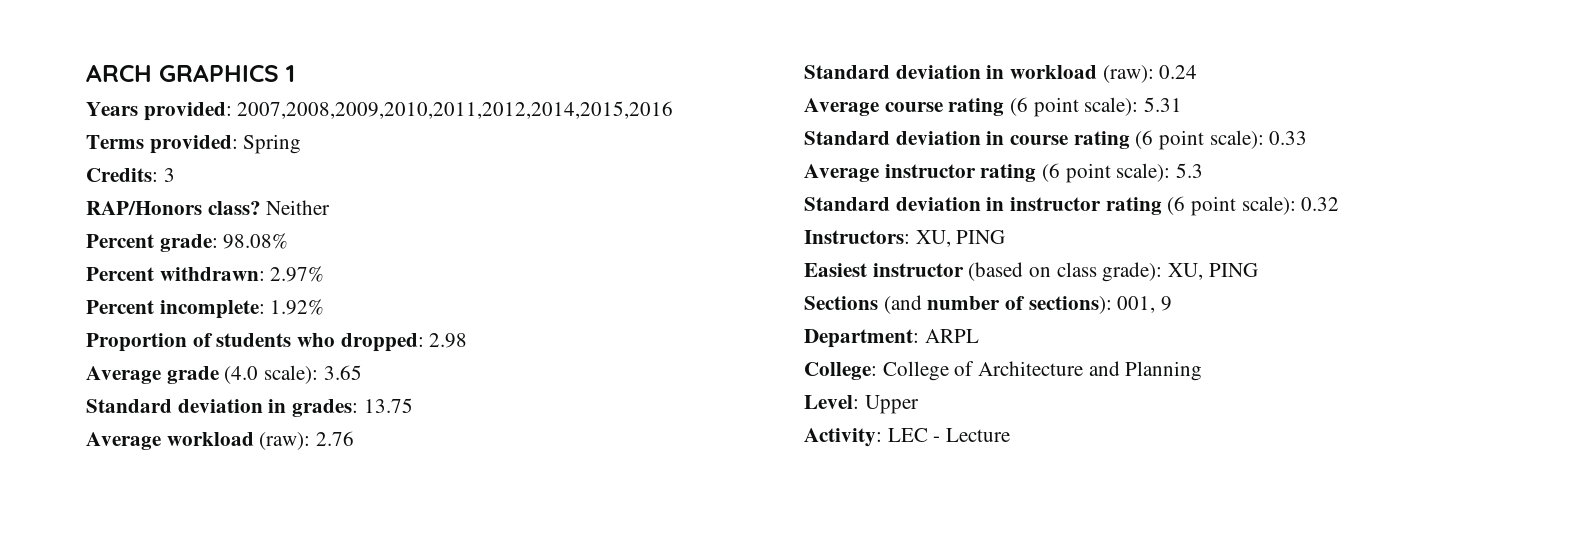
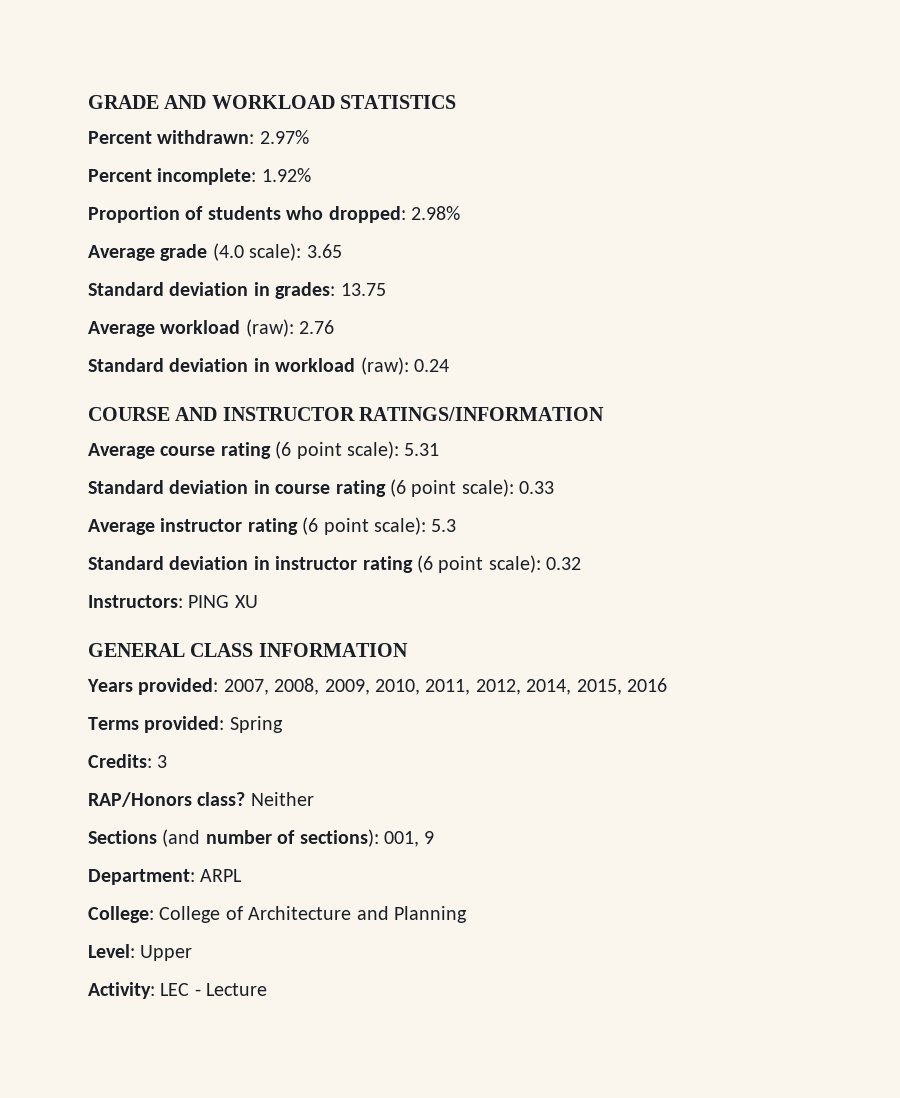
[86,64,295,82] [86,101,674,121] [86,134,302,154] [86,168,175,182] [86,200,331,215] [86,233,289,252] ARCH GRAPHICS 1 // Years provided: 2007,2008,2009,2010,2011,2012,2014,2015,2016 // Terms provided: Spring // Credits: 3 // RAP/Honors class? Neither // Percent grade: 98.08% -> [88,95,457,109] GRADE AND WORKLOAD STATISTICS
[429,333,468,348] 2.98 -> [411,206,460,220] 2.98%
(1198, 72) none -> [88,407,605,421] // COURSE AND INSTRUCTOR RATINGS/INFORMATION
[915,230,1006,247] [804,262,1258,282] XU, PING // Easiest instructor (based on class grade): XU, PING -> [188,595,258,608] [88,643,408,657] [87,678,667,695] [88,716,283,733] [88,754,168,768] [88,792,314,807] PING XU // GENERAL CLASS INFORMATION // Years provided: 2007, 2008, 2009, 2010, 2011, 2012, 2014, 2015, 2016 // Terms provided: Spring // Credits: 3 // RAP/Honors class? Neither

